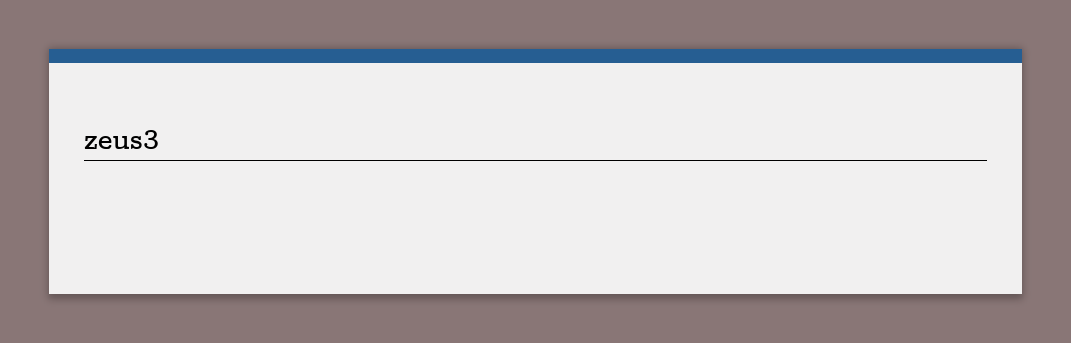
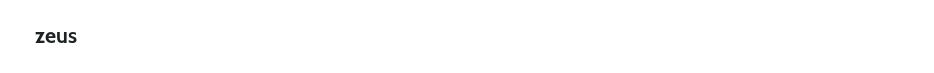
[84,130,159,149] zeus3 -> [35,32,77,43] zeus

